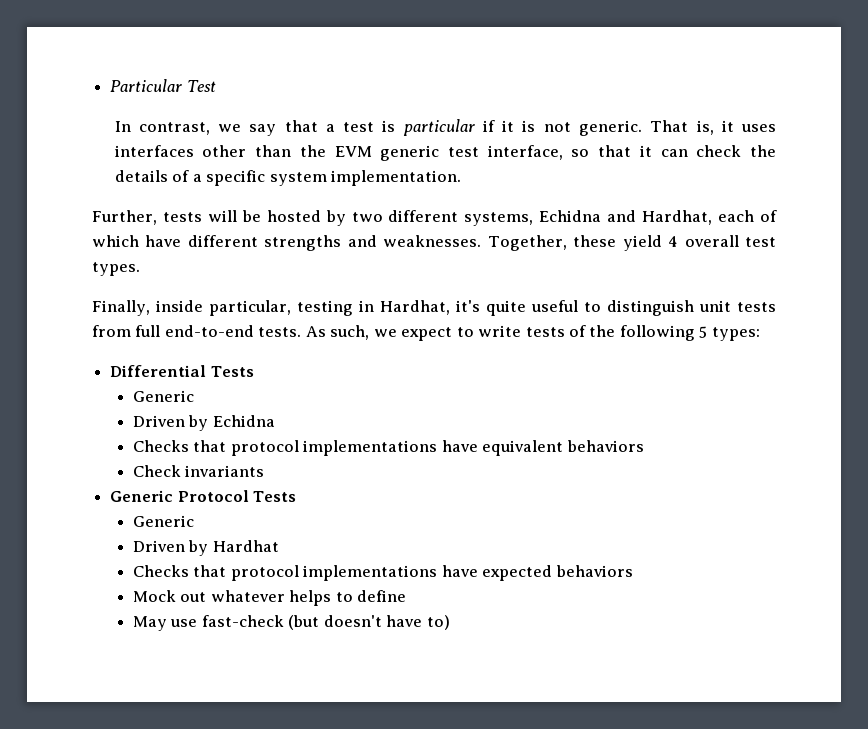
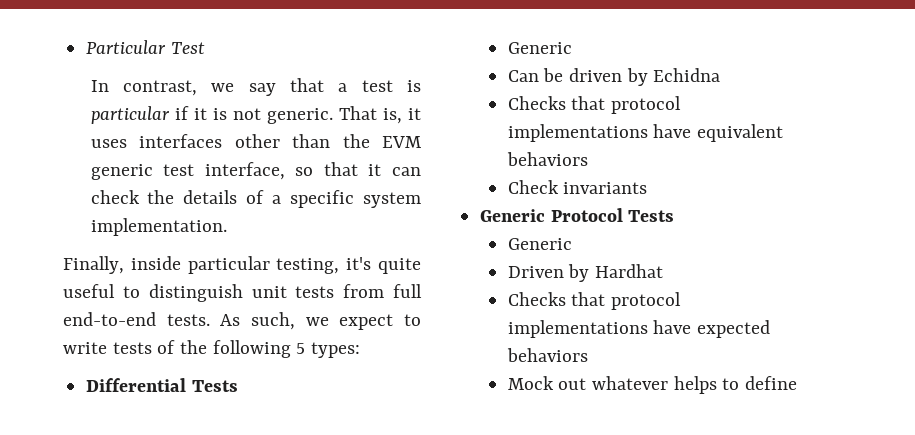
[92,210,777,226] [92,235,776,251] [92,262,140,276] [92,300,450,316] Further, tests will be hosted by two different systems, Echidna and Hardhat, each of which have different strengths and weaknesses. Together, these yield 4 overall test types. // Finally, inside particular, testing in Hardhat, -> [63,256,340,274] Finally, inside particular testing,
[132,415,185,427] Driven -> [507,68,623,82] Can be driven
[132,615,450,631] // May use fast-check (but doesn't have to) -> (798, 383) none

